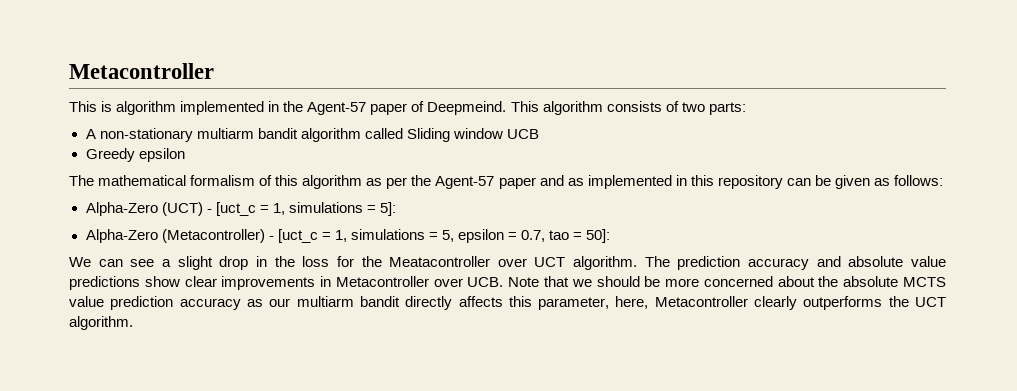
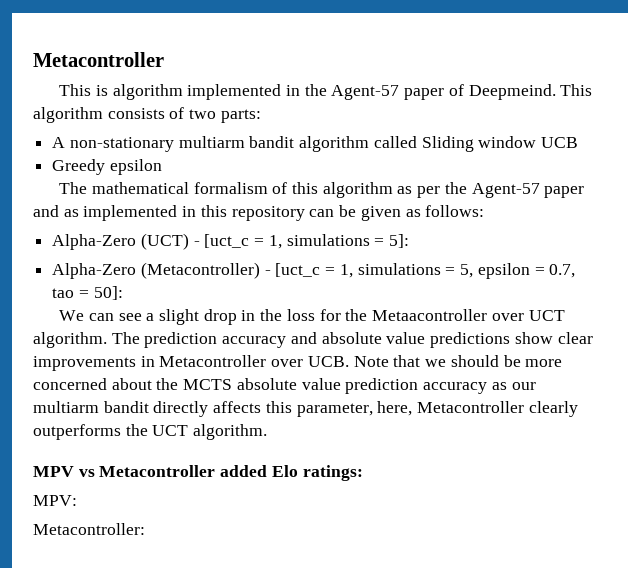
[389,256,491,267] Meatacontroller -> [372,309,488,321] Metaacontroller
[843,276,947,287] absolute MCTS -> [183,378,297,390] MCTS absolute
(133, 323) none -> [33,465,363,481] [33,495,77,506] [33,523,145,535] // MPV vs Metacontroller added Elo ratings: // MPV: // Metacontroller:

